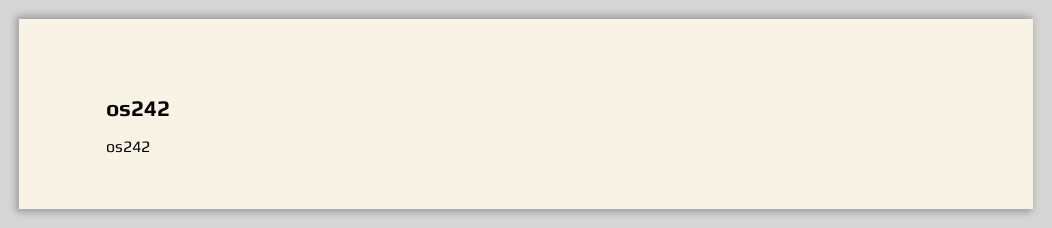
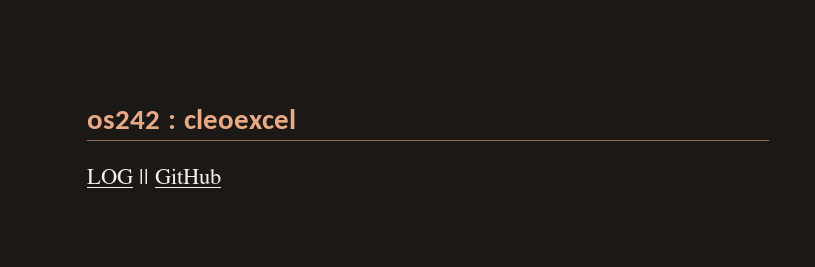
[106,101,170,117] [106,141,150,153] os242 // os242 -> [87,109,296,129] [87,168,222,184] os242 : cleoexcel // LOG || GitHub

